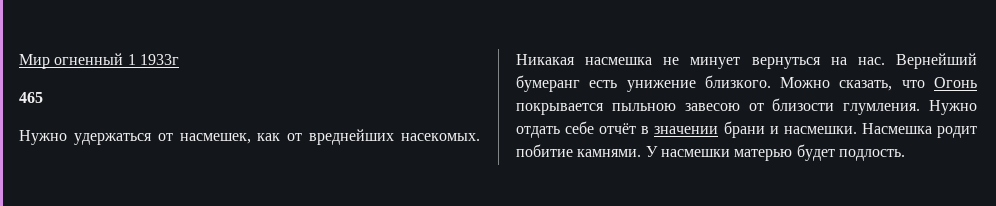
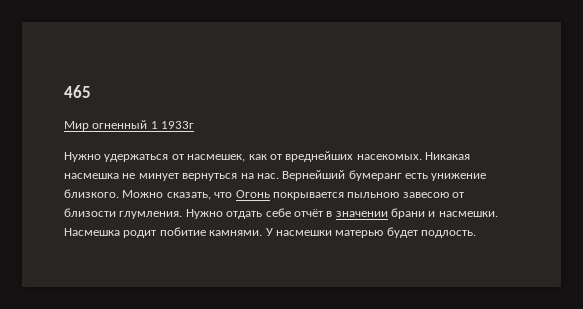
(19, 61) none -> [64,85,91,98] 465 //
[19,92,43,103] // 465 -> (195, 125) none

